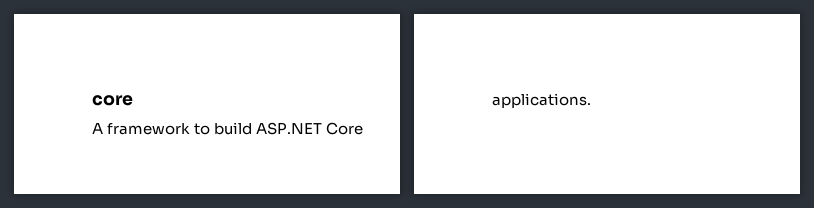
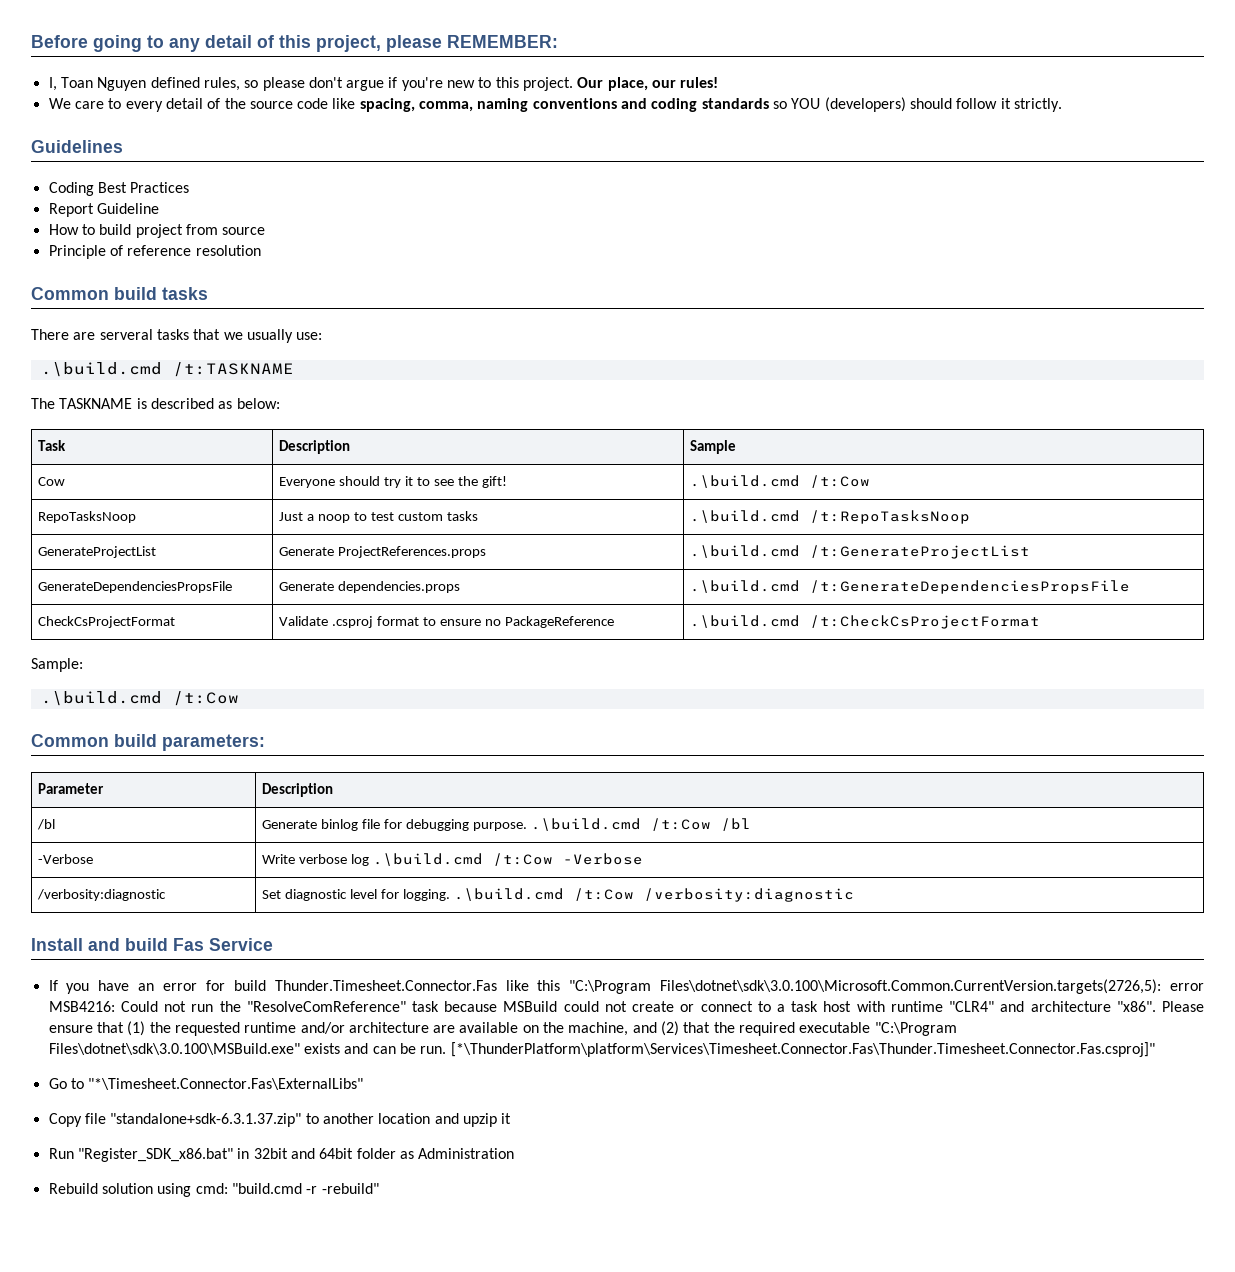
[92,95,133,106] [92,122,364,135] [492,93,591,108] core // A framework to build ASP.NET Core applications. -> [31,35,558,52] [48,77,719,91] [48,97,1062,112] [31,140,123,153] [48,182,190,196] [48,203,159,217] [48,224,266,238] [48,245,261,259] [31,287,208,300] [31,329,323,343] [40,362,294,377] [31,398,280,409] [38,440,67,451] [279,440,351,454] [690,440,737,454] [38,477,66,486] [279,476,507,488] [690,475,871,488] [38,511,137,523] [279,511,478,523] [690,510,971,524] [38,546,157,558] [279,546,487,558] [690,545,1031,559] [38,581,233,593] [279,581,461,593] [690,580,1131,594] [38,616,176,628] [279,616,614,628] [690,615,1041,629] [31,658,83,672] [40,691,239,706] [31,734,265,751] [38,783,105,794] [262,783,334,797] [37,819,56,830] [262,818,751,831] [38,854,94,864] [262,853,644,866] [37,889,167,901] [262,888,855,902] [31,938,273,951] [48,979,1205,994] [48,1001,1205,1012] [48,1021,957,1036] [48,1042,1155,1057] [48,1078,364,1090] [48,1113,512,1127] [48,1148,515,1162] [48,1183,379,1197] Before going to any detail of this project, please REMEMBER: // I, Toan Nguyen defined rules, so please don't argue if you're new to this project. Our place, our rules! // We care to every detail of the source code like spacing, comma, naming conventions and coding standards so YOU (developers) should follow it strictly. // Guidelines // Coding Best Practices // Report Guideline // How to build project from source // Principle of reference resolution // Common build tasks // There are serveral tasks that we usually use: // .\build.cmd /t:TASKNAME // The TASKNAME is described as below: // Task | Description | Sample // Cow | Everyone should try it to see the gift! | .\build.cmd /t:Cow // RepoTasksNoop | Just a noop to test custom tasks | .\build.cmd /t:RepoTasksNoop // GenerateProjectList | Generate ProjectReferences.props | .\build.cmd /t:GenerateProjectList // GenerateDependenciesPropsFile | Generate dependencies.props | .\build.cmd /t:GenerateDependenciesPropsFile // CheckCsProjectFormat | Validate .csproj format to ensure no PackageReference | .\build.cmd /t:CheckCsProjectFormat // Sample: // .\build.cmd /t:Cow // Common build parameters: // Parameter | Description // /bl | Generate binlog file for debugging purpose. .\build.cmd /t:Cow /bl // -Verbose | Write verbose log .\build.cmd /t:Cow -Verbose // /verbosity:diagnostic | Set diagnostic level for logging. .\build.cmd /t:Cow /verbosity:diagnostic // Install and build Fas Service // If you have an error for build Thunder.Timesheet.Connector.Fas like this "C:\Program Files\dotnet\sdk\3.0.100\Microsoft.Common.CurrentVersion.targets(2726,5): error MSB4216: Could not run the "ResolveComReference" task because MSBuild could not create or connect to a task host with runtime "CLR4" and architecture "x86". Please ensure that (1) the requested runtime and/or architecture are available on the machine, and (2) that the required executable "C:\Program Files\dotnet\sdk\3.0.100\MSBuild.exe" exists and can be run. [*\ThunderPlatform\platform\Services\Timesheet.Connector.Fas\Thunder.Timesheet.Connector.Fas.csproj]" // Go to "*\Timesheet.Connector.Fas\ExternalLibs" // Copy file "standalone+sdk-6.3.1.37.zip" to another location and upzip it // Run "Register_SDK_x86.bat" in 32bit and 64bit folder as Administration // Rebuild solution using cmd: "build.cmd -r -rebuild"

